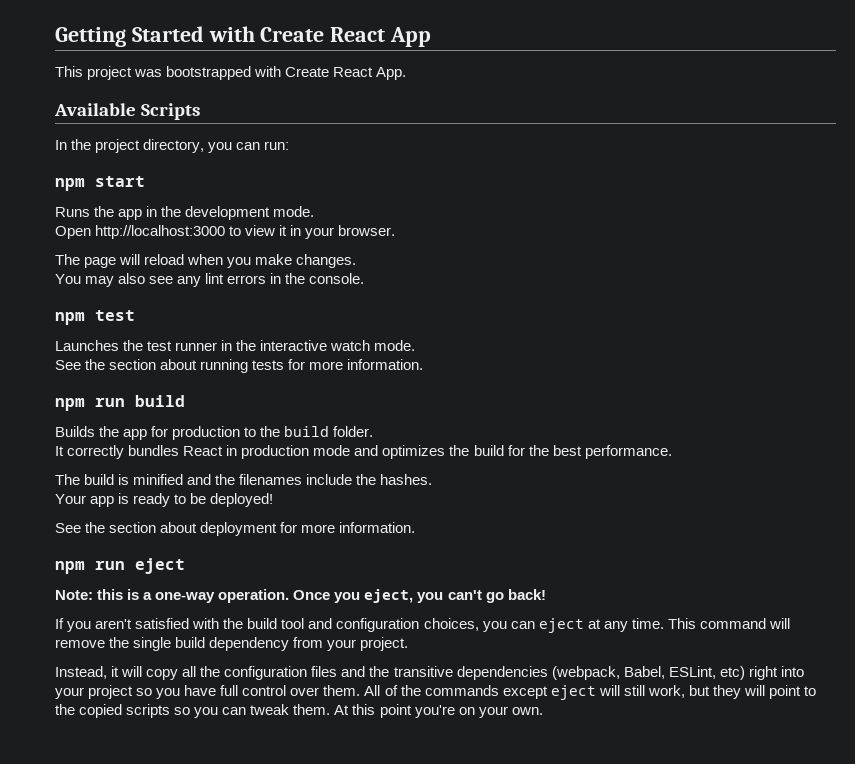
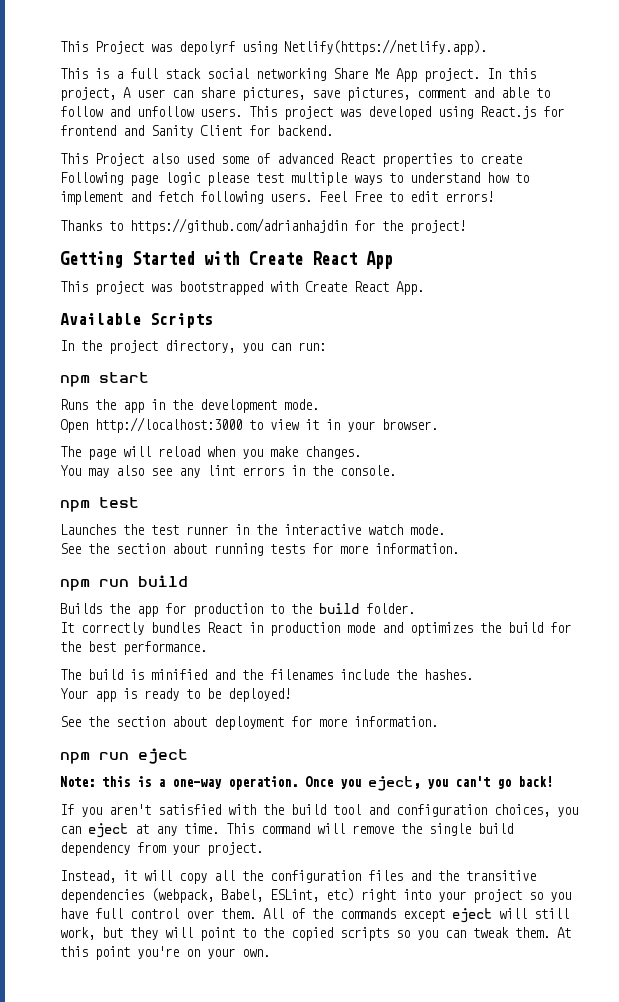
(55, 37) none -> [60,39,487,55] [60,68,536,82] [60,87,550,101] [60,106,564,120] [60,125,333,138] [60,153,522,167] [60,172,529,186] [60,191,494,205] [60,218,466,234] This Project was depolyrf using Netlify(https://netlify.app). // This is a full stack social networking Share Me App project. In this project, A user can share pictures, save pictures, comment and able to follow and unfollow users. This project was developed using React.js for frontend and Sanity Client for backend. // This Project also used some of advanced React properties to create Following page logic please test multiple ways to understand how to implement and fetch following users. Feel Free to edit errors! // Thanks to https://github.com/adrianhajdin for the project! //

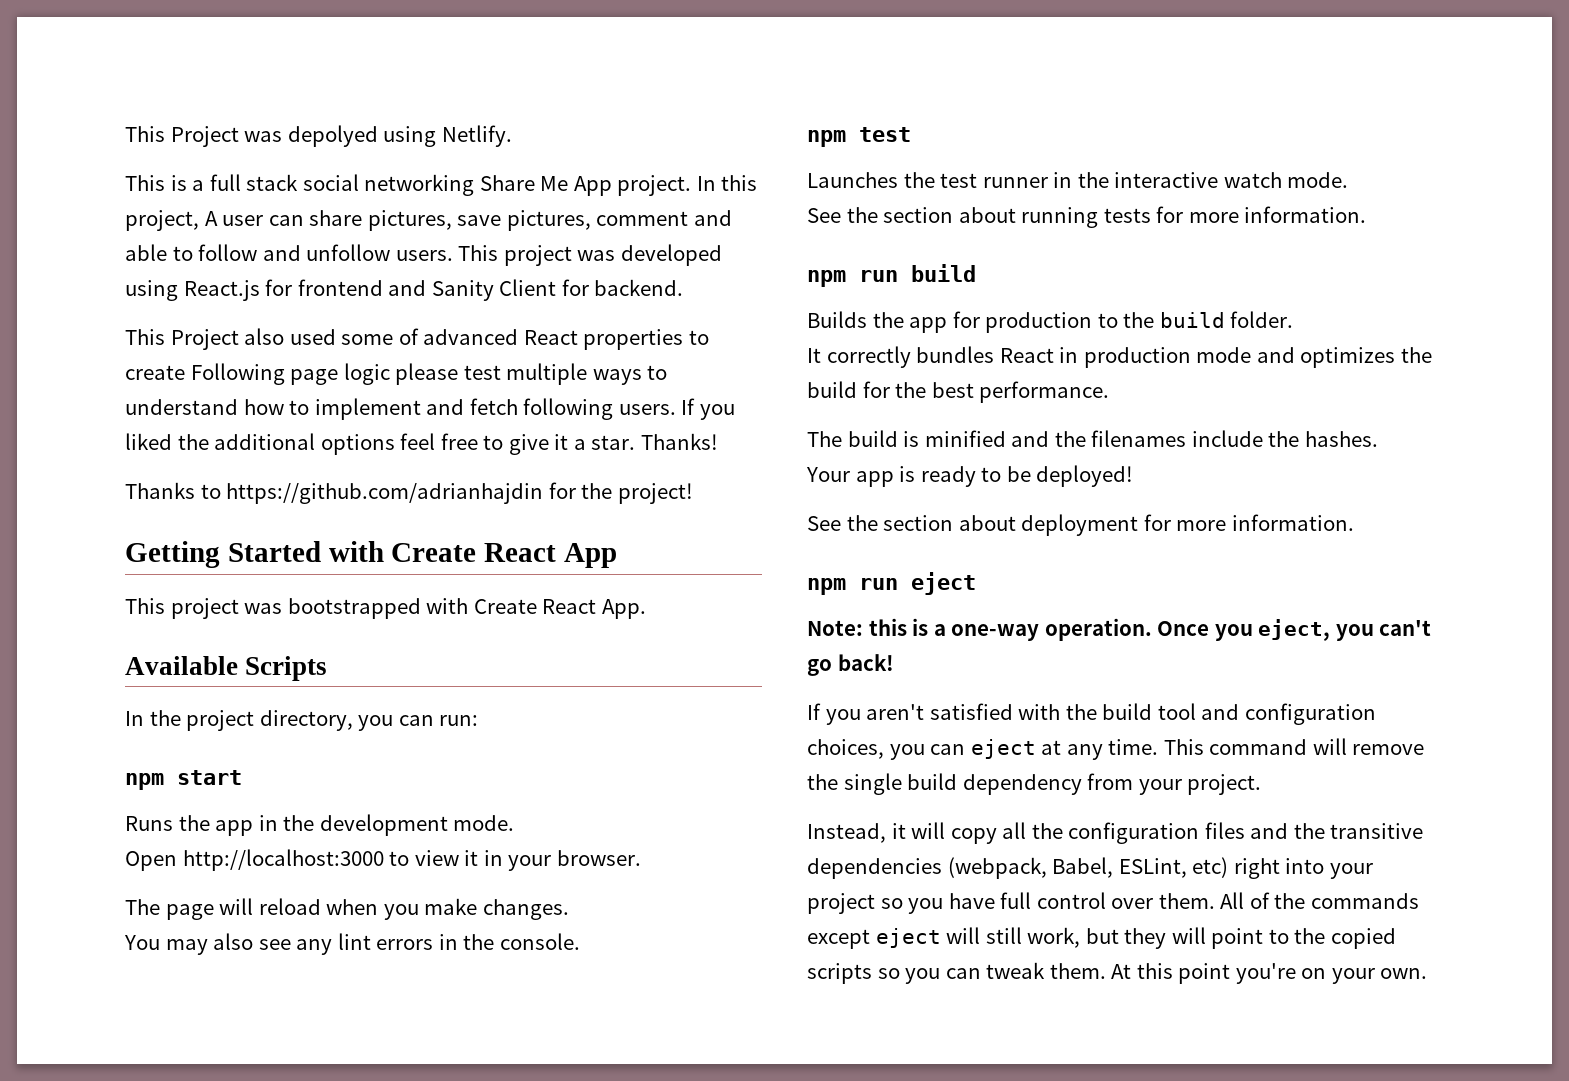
[179,39,487,55] depolyrf using Netlify(https://netlify.app). -> [287,125,512,147] depolyed using Netlify.
[319,191,494,202] Feel Free to edit errors! -> [681,398,735,420] [125,433,718,455] If you liked the additional options feel free to give it a star. Thanks!

